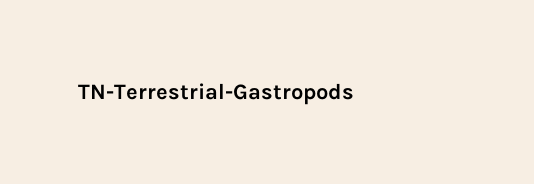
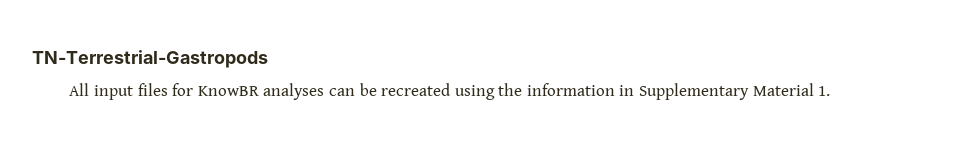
(354, 94) none -> [69,83,831,100] // All input files for KnowBR analyses can be recreated using the information in Supplementary Material 1.

